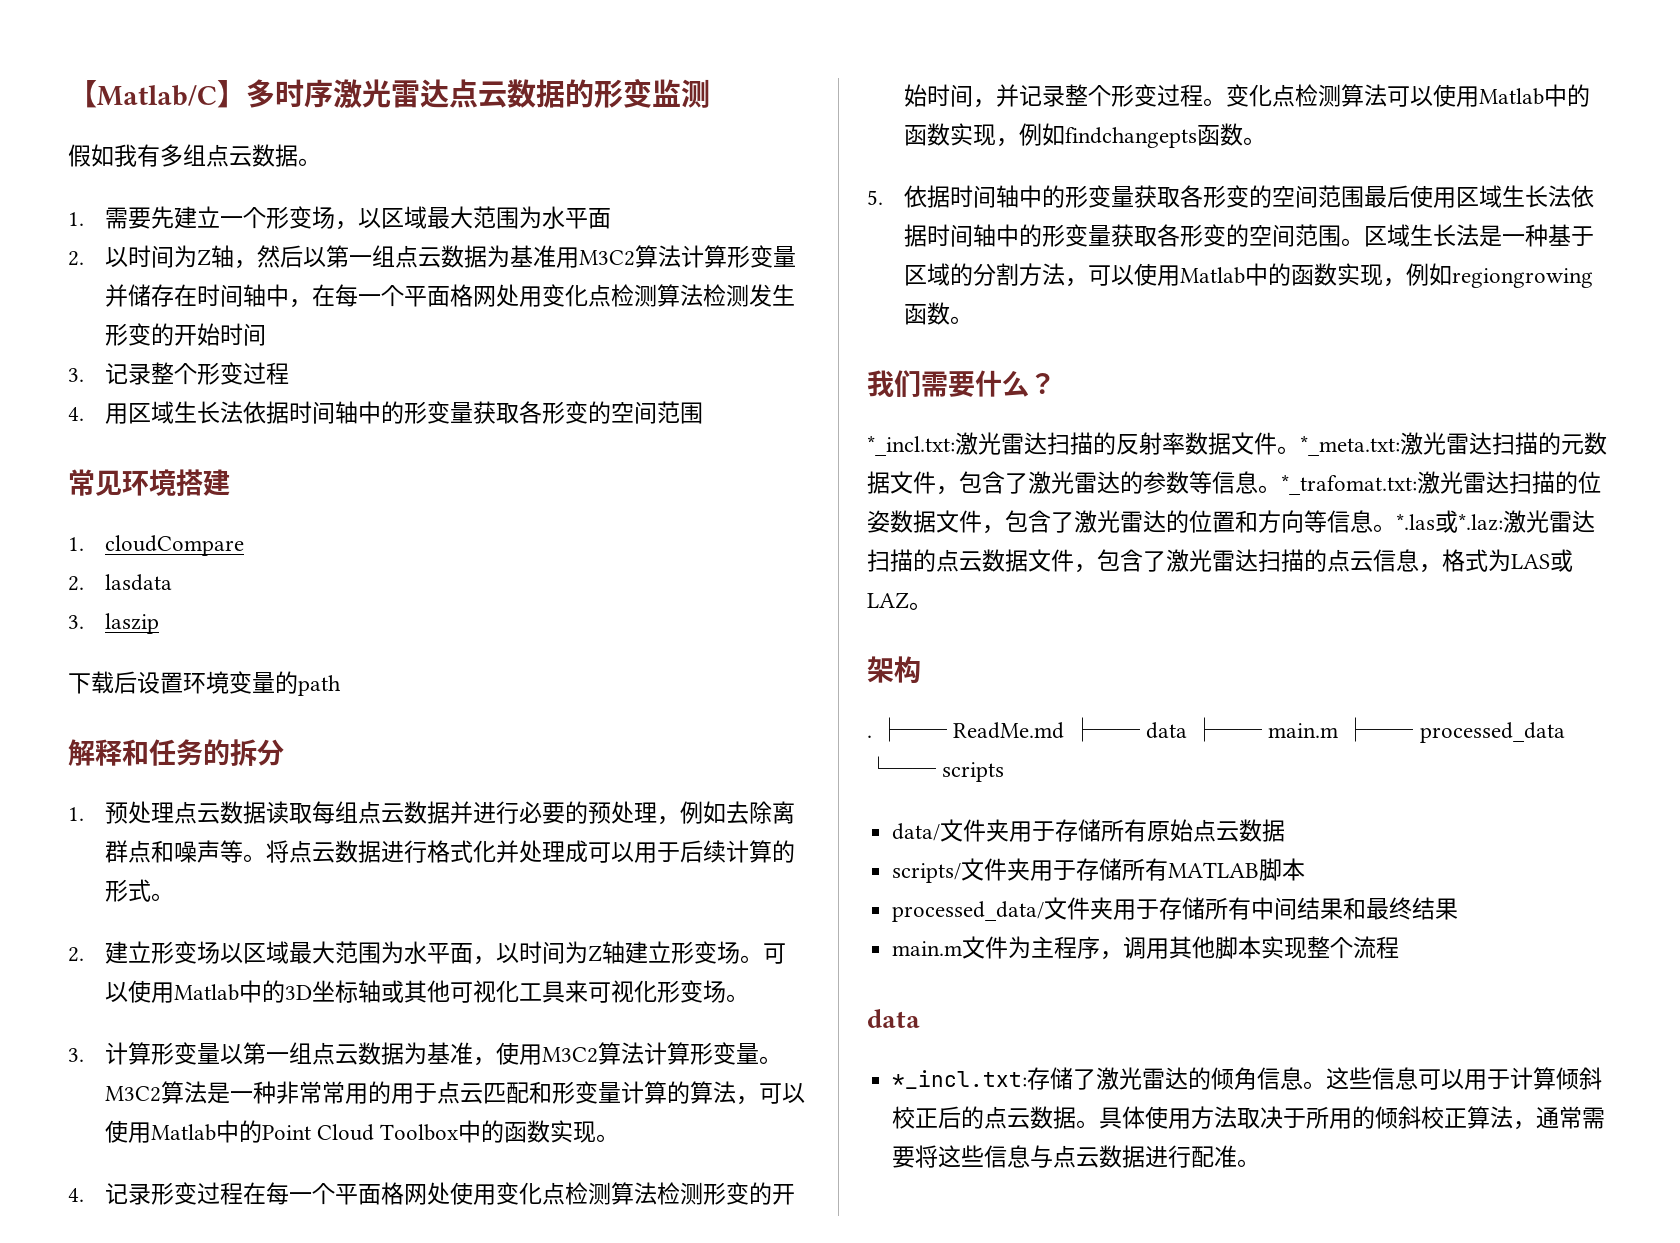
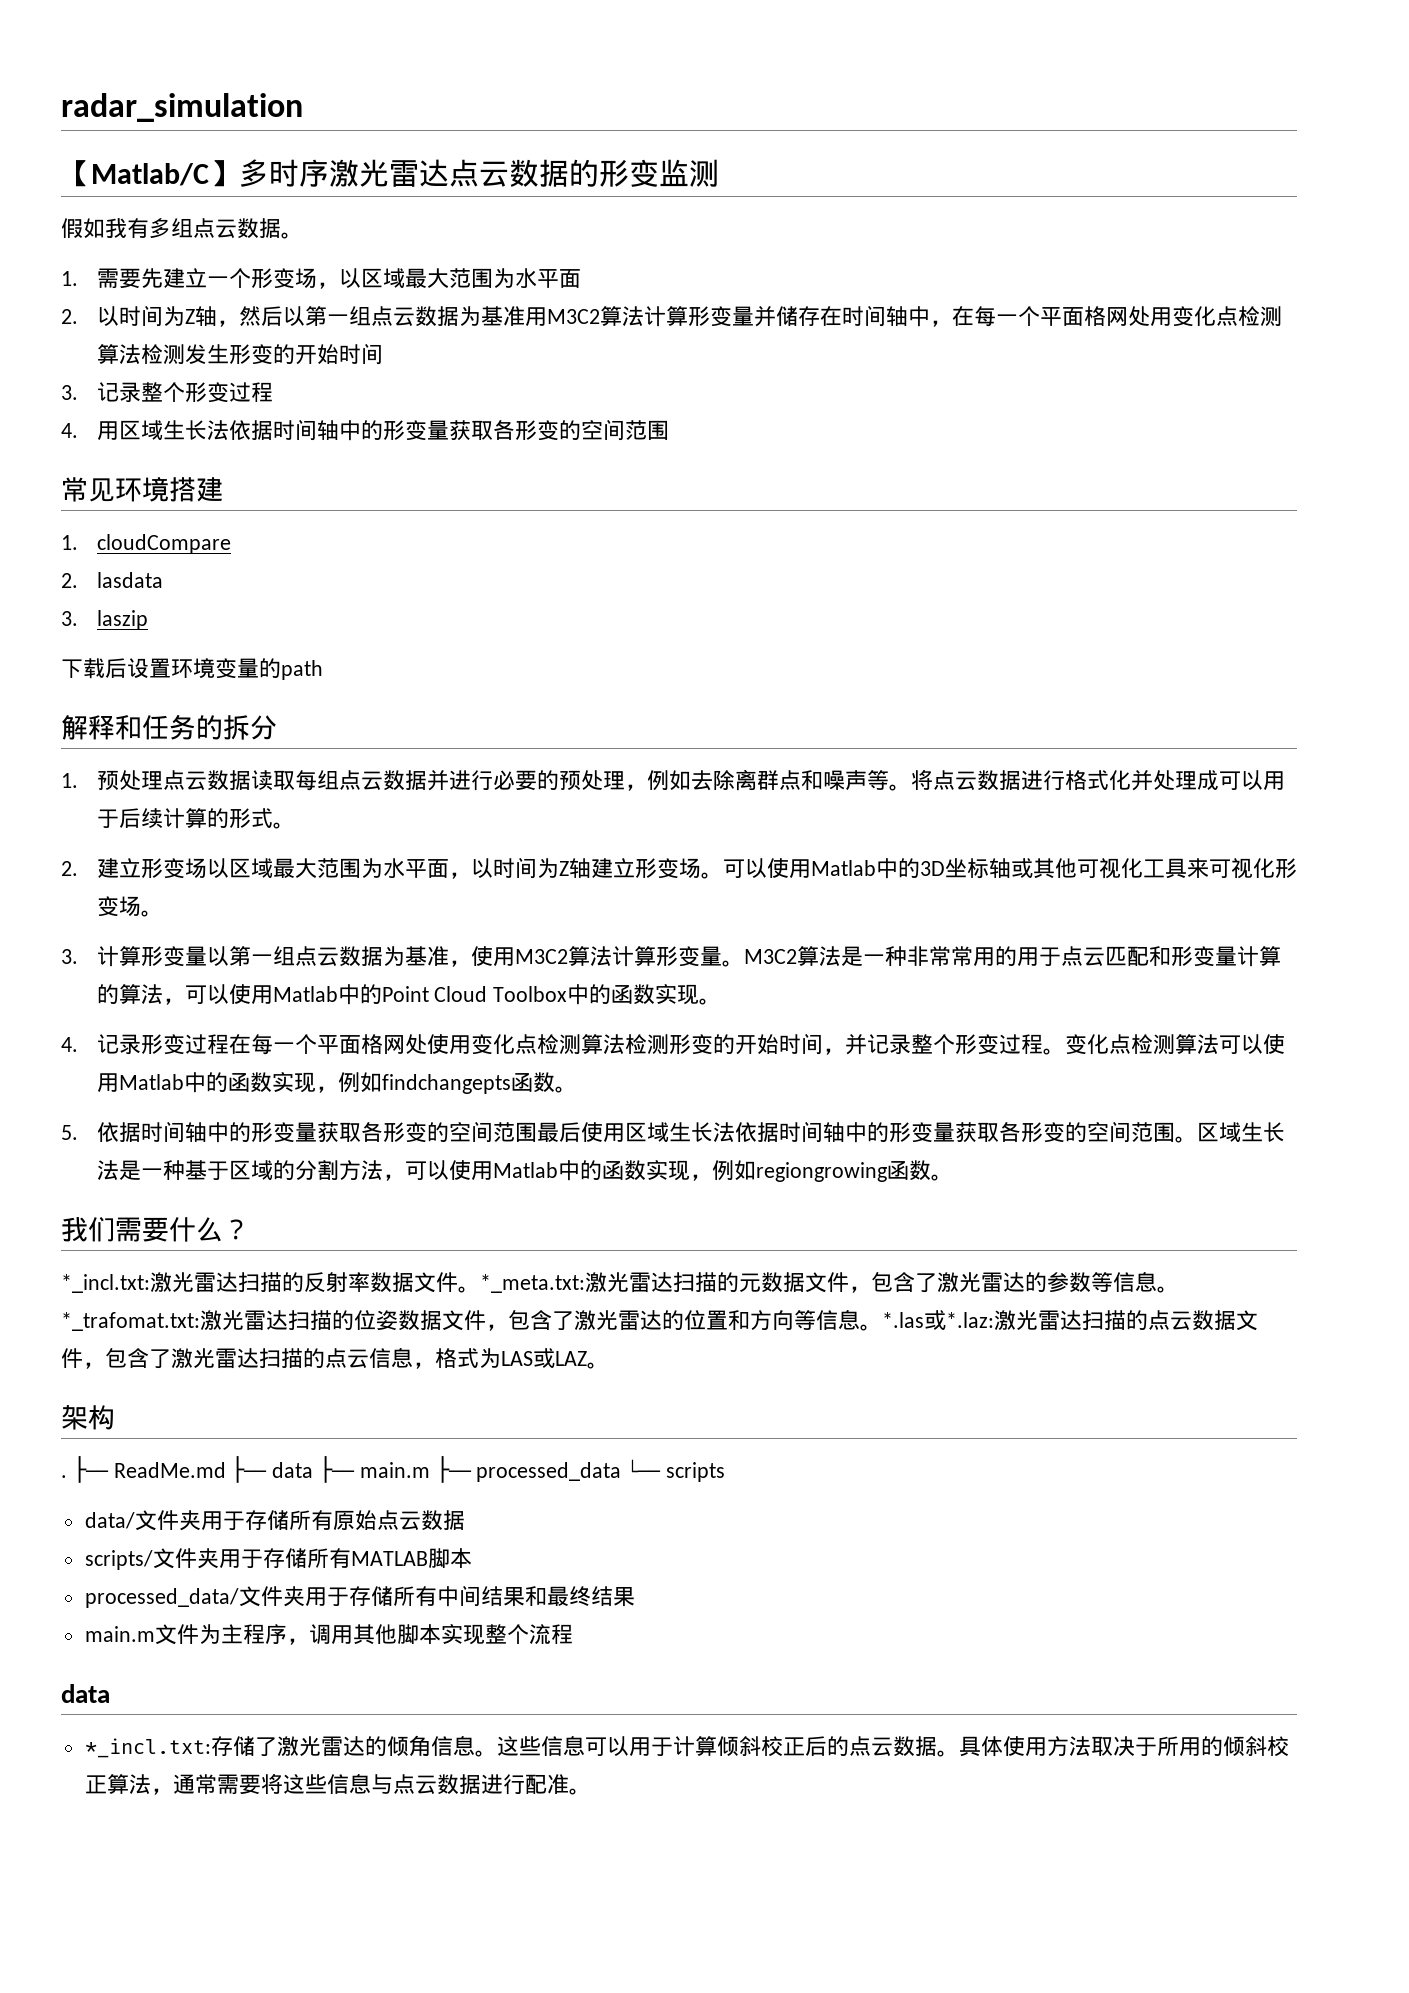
(68, 94) none -> [61,93,303,122] radar_simulation //

